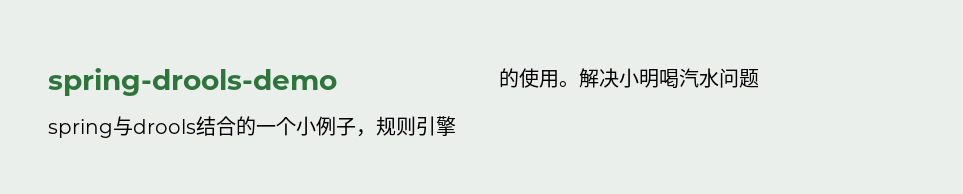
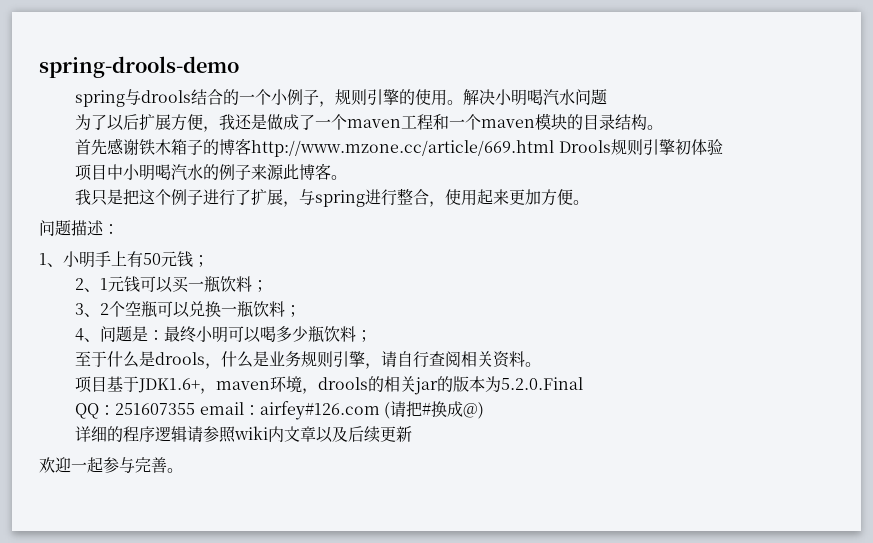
(759, 78) none -> [75,113,664,132] [75,138,723,157] [75,163,348,181] [75,188,590,207] [39,220,119,236] [39,251,209,268] [75,276,269,293] [75,301,302,318] [75,326,373,343] [75,351,542,369] [75,376,584,395] [75,401,485,420] [75,426,413,443] [39,457,183,473] // 为了以后扩展方便，我还是做成了一个maven工程和一个maven模块的目录结构。 // 首先感谢铁木箱子的博客http://www.mzone.cc/article/669.html Drools规则引擎初体验 // 项目中小明喝汽水的例子来源此博客。 // 我只是把这个例子进行了扩展，与spring进行整合，使用起来更加方便。 // 问题描述： // 1、小明手上有50元钱； // 2、1元钱可以买一瓶饮料； // 3、2个空瓶可以兑换一瓶饮料； // 4、问题是：最终小明可以喝多少瓶饮料； // 至于什么是drools，什么是业务规则引擎，请自行查阅相关资料。 // 项目基于JDK1.6+，maven环境，drools的相关jar的版本为5.2.0.Final // QQ：251607355 email：airfey#126.com (请把#换成@) // 详细的程序逻辑请参照wiki内文章以及后续更新 // 欢迎一起参与完善。

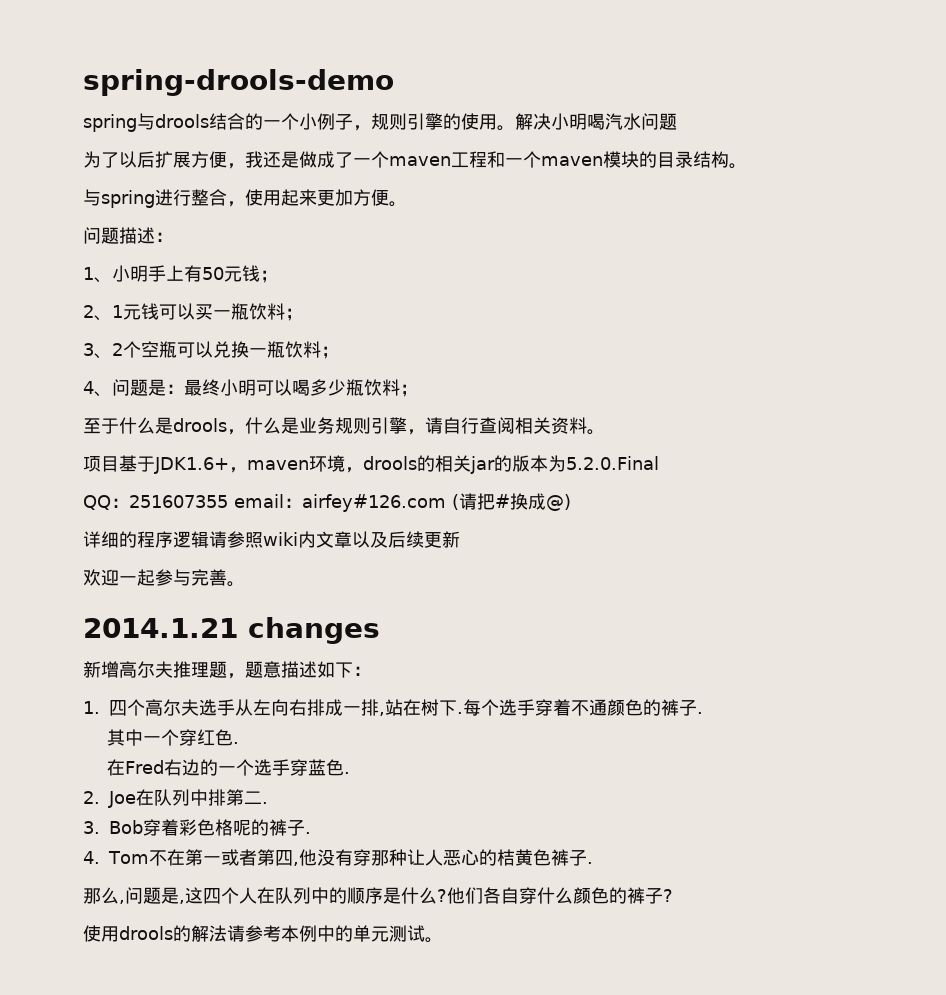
[75,138,723,157] [75,163,348,181] [75,189,300,207] 首先感谢铁木箱子的博客http://www.mzone.cc/article/669.html Drools规则引擎初体验 // 项目中小明喝汽水的例子来源此博客。 // 我只是把这个例子进行了扩展， -> (747, 166) none
(183, 470) none -> [83,617,380,644] [83,661,371,679] [83,699,703,716] [106,729,239,746] [106,759,350,776] [83,789,268,808] [83,819,311,836] [83,849,593,866] [83,887,673,904] [83,925,443,943] // 2014.1.21 changes // 新增高尔夫推理题，题意描述如下： // 1.四个高尔夫选手从左向右排成一排,站在树下.每个选手穿着不通颜色的裤子. // 其中一个穿红色. // 在Fred右边的一个选手穿蓝色. // 2. Joe在队列中排第二. // 3. Bob穿着彩色格呢的裤子. // 4. Tom不在第一或者第四,他没有穿那种让人恶心的桔黄色裤子. // 那么,问题是,这四个人在队列中的顺序是什么?他们各自穿什么颜色的裤子? // 使用drools的解法请参考本例中的单元测试。

